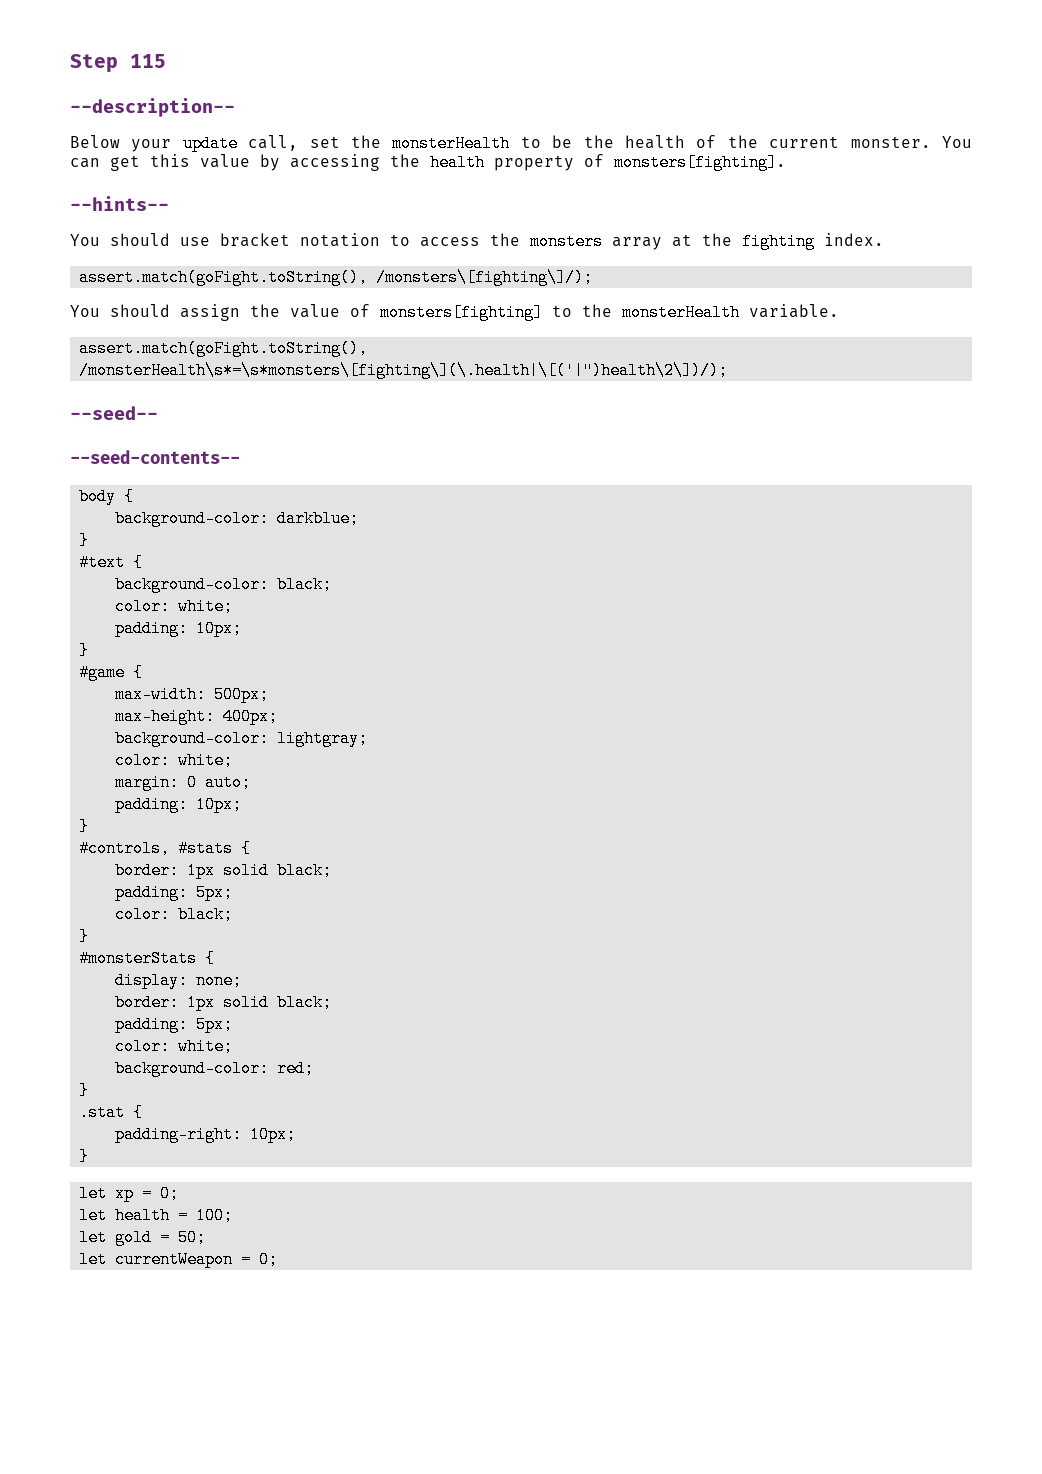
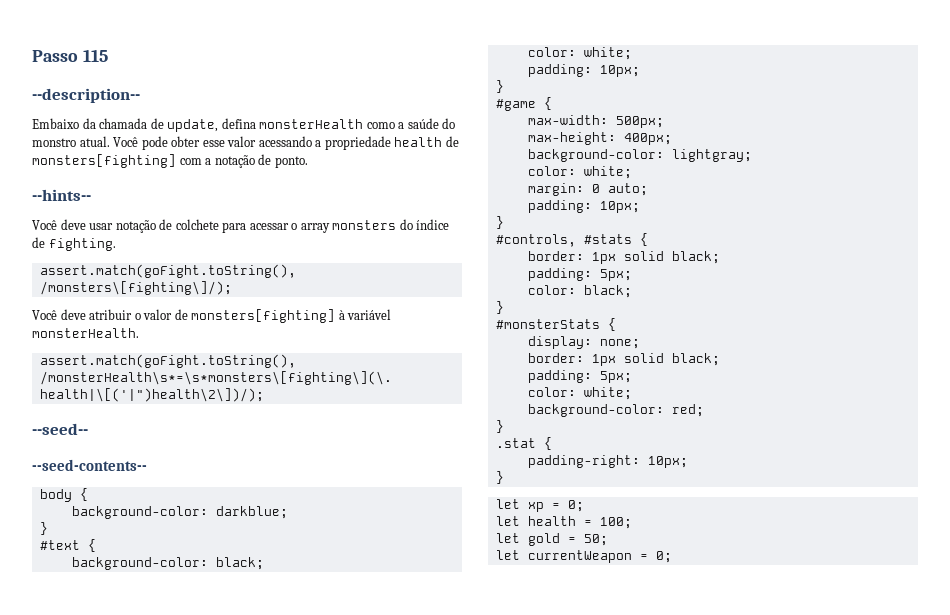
[70,54,118,73] Step -> [32,50,78,62] Passo
[70,135,972,152] [70,154,786,171] [70,196,169,211] [70,233,884,250] [79,269,594,286] [70,304,839,321] Below your update call, set the monsterHealth to be the health of the current monster. You can get this value by accessing the health property of monsters[fighting]. // --hints-- // You should use bracket notation to access the monsters array at the fighting index. // assert.match(goFight.toString(), /monsters\[fighting\]/); // You should assign the value of monsters[fighting] to the monsterHealth variable. -> [32,118,456,132] [32,136,459,150] [32,154,308,168] [32,189,91,201] [32,219,450,233] [32,237,116,251] [39,264,296,278] [39,281,232,295] [32,309,392,323] [32,328,139,338] Embaixo da chamada de update, defina monsterHealth como a saúde do monstro atual. Você pode obter esse valor acessando a propriedade health de monsters[fighting] com a notação de ponto. // --hints-- // Você deve usar notação de colchete para acessar o array monsters do índice de fighting. // assert.match(goFight.toString(), /monsters\[fighting\]/); // Você deve atribuir o valor de monsters[fighting] à variável monsterHealth.

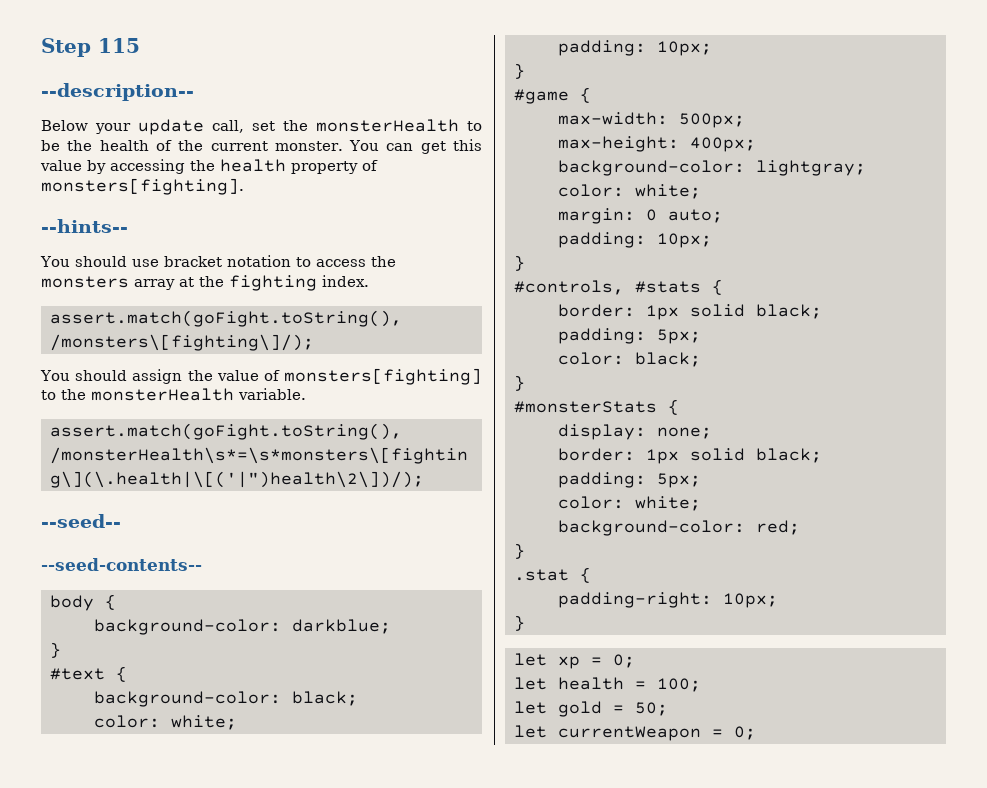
[32,50,78,62] Passo -> [41,38,91,57] Step
[32,118,456,132] [32,136,459,150] [32,154,308,168] [32,189,91,201] [32,219,450,233] [32,237,116,251] [39,264,296,278] [39,281,232,295] [32,309,392,323] [32,328,139,338] Embaixo da chamada de update, defina monsterHealth como a saúde do monstro atual. Você pode obter esse valor acessando a propriedade health de monsters[fighting] com a notação de ponto. // --hints-- // Você deve usar notação de colchete para acessar o array monsters do índice de fighting. // assert.match(goFight.toString(), /monsters\[fighting\]/); // Você deve atribuir o valor de monsters[fighting] à variável monsterHealth. -> [41,119,482,135] [41,139,483,154] [40,159,378,174] [41,178,244,195] [41,219,128,233] [40,255,396,267] [41,275,369,291] [49,310,402,327] [49,334,314,351] [40,368,483,385] [41,388,306,401] Below your update call, set the monsterHealth to be the health of the current monster. You can get this value by accessing the health property of monsters[fighting]. // --hints-- // You should use bracket notation to access the monsters array at the fighting index. // assert.match(goFight.toString(), /monsters\[fighting\]/); // You should assign the value of monsters[fighting] to the monsterHealth variable.

